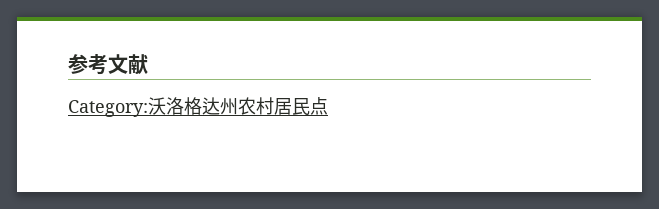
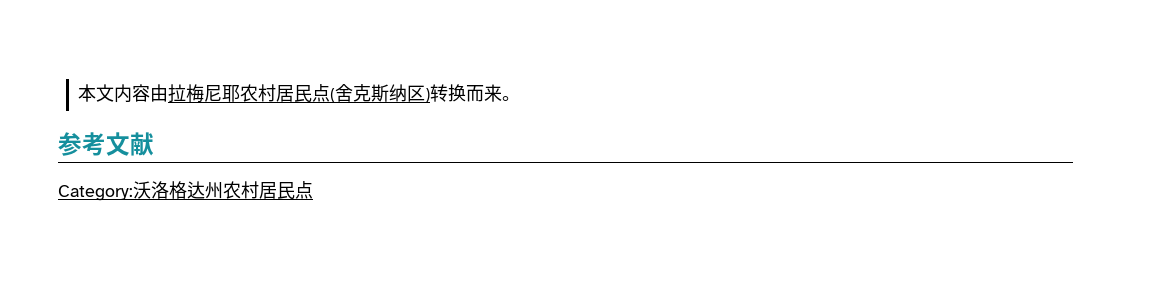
(68, 64) none -> [78,84,521,103] 本文内容由拉梅尼耶农村居民点(舍克斯纳区)转换而来。 //

